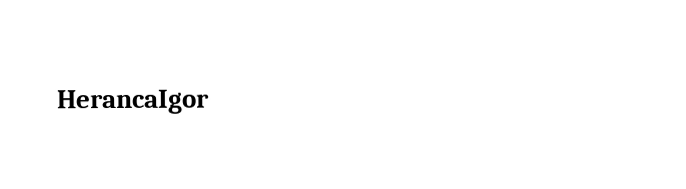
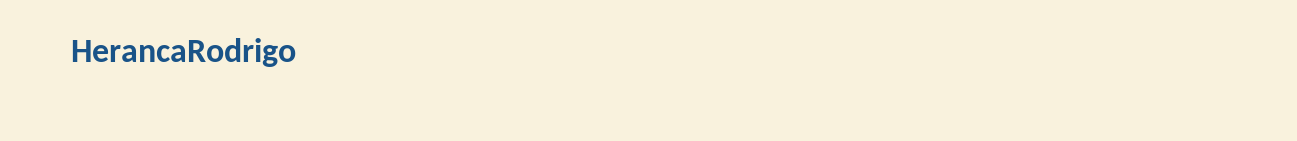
[56,89,210,115] HerancaIgor -> [71,38,296,67] HerancaRodrigo

